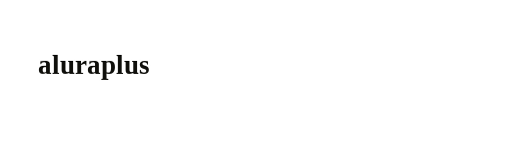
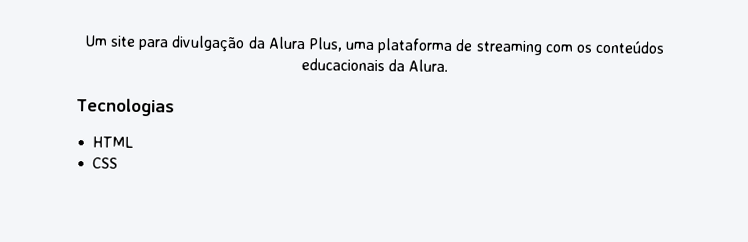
[37,54,151,80] aluraplus -> [84,35,666,56] [300,58,449,72] [76,98,175,117] [92,136,134,148] [92,157,119,169] Um site para divulgação da Alura Plus, uma plataforma de streaming com os conteúdos educacionais da Alura. // Tecnologias // HTML // CSS

